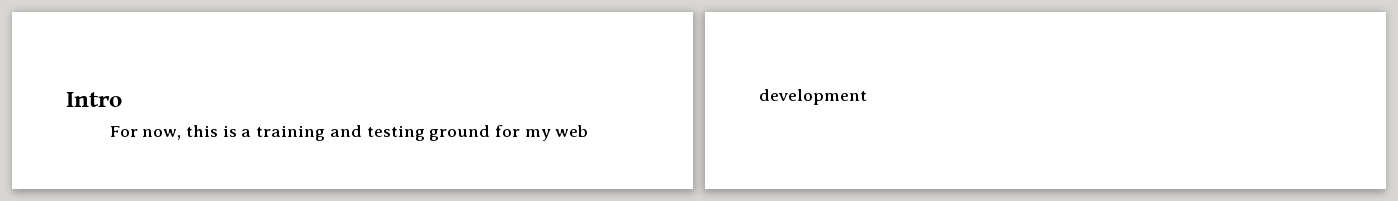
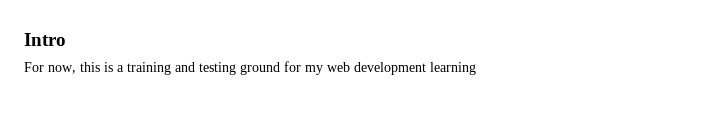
(867, 97) none -> [430,62,476,75] learning

